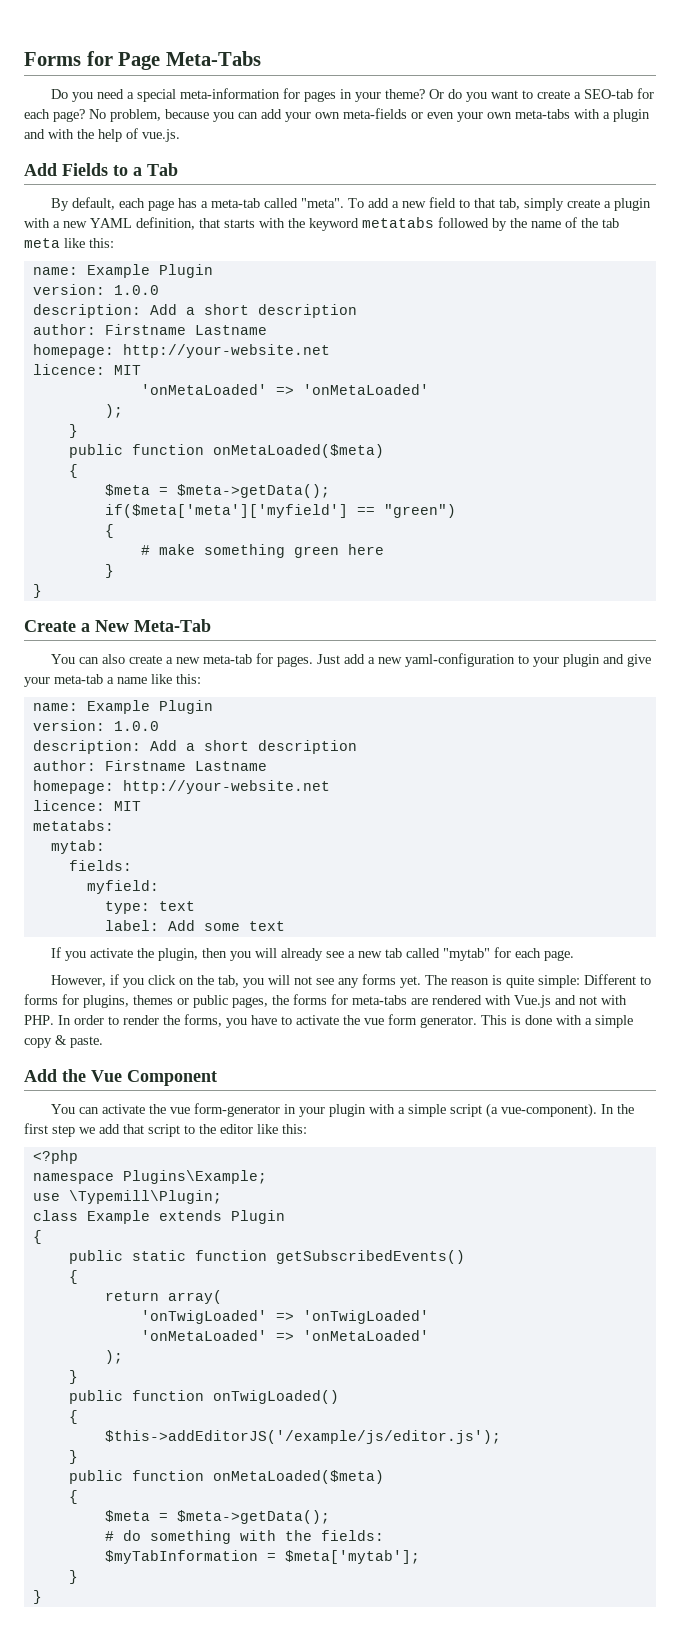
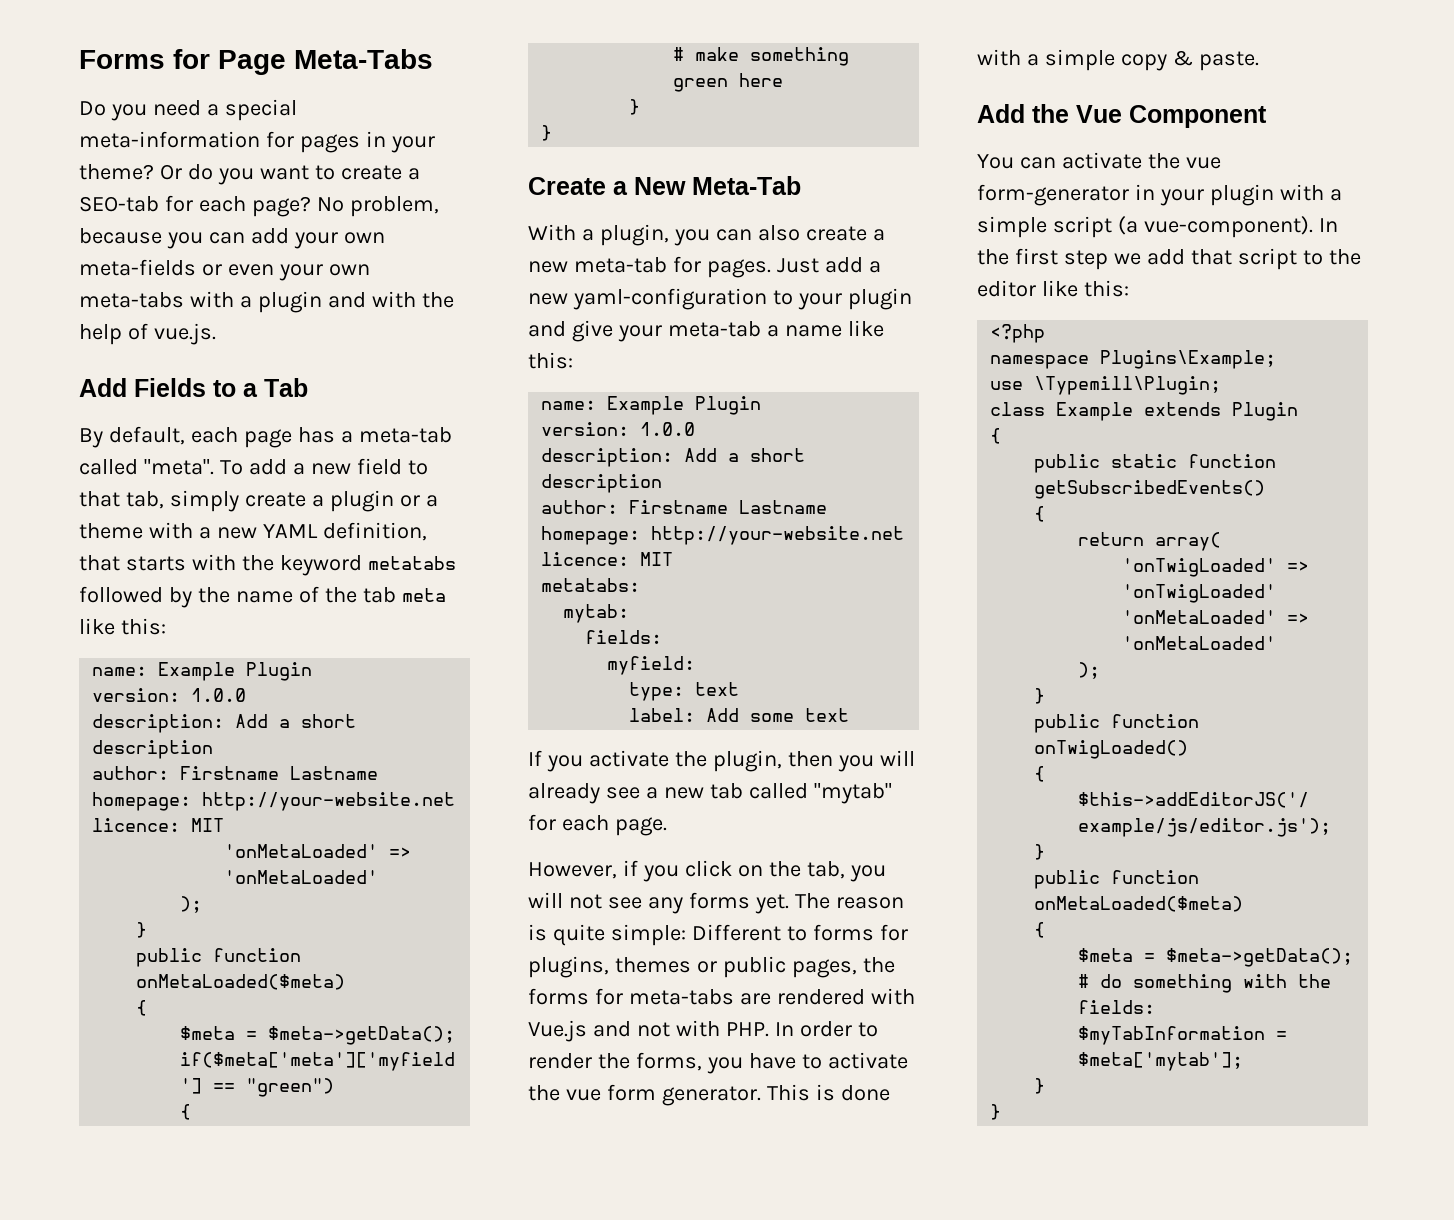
(651, 204) none -> [399,495,438,507] [79,523,143,539] or a theme
[50,654,75,664] You -> [528,224,710,246] With a plugin, you

